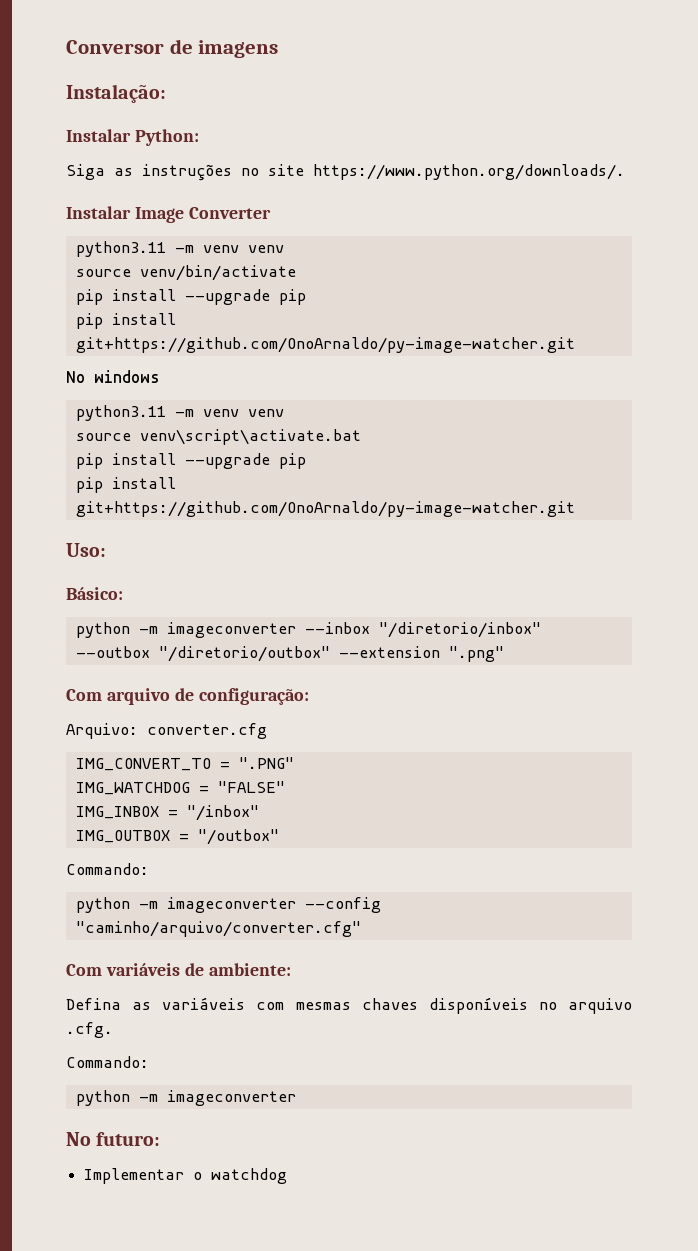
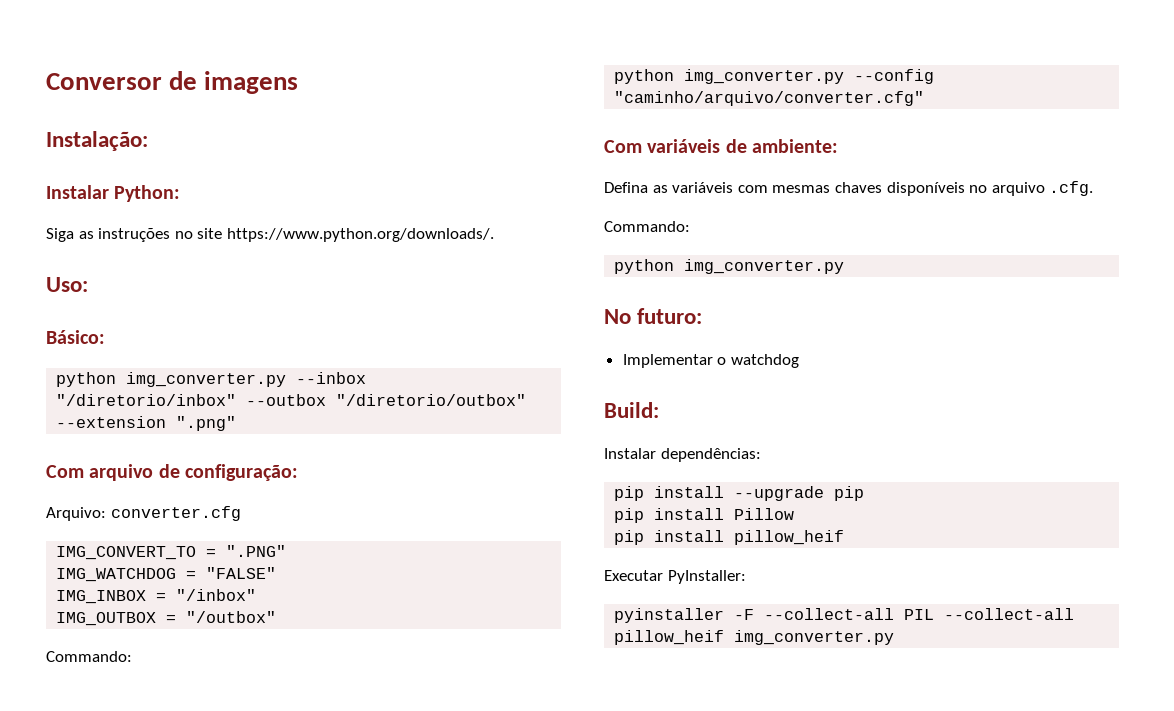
[66,206,271,223] [75,241,284,257] [75,265,296,281] [75,289,306,305] [75,313,176,329] [75,337,575,353] [66,370,160,383] [75,405,284,421] [75,429,361,445] [75,453,306,469] [75,477,176,493] [75,501,575,517] // Instalar Image Converter // python3.11 -m venv venv // source venv/bin/activate // pip install --upgrade pip // pip install git+https://github.com/OnoArnaldo/py-image-watcher.git // No windows // python3.11 -m venv venv // source venv\script\activate.bat // pip install --upgrade pip // pip install git+https://github.com/OnoArnaldo/py-image-watcher.git -> (494, 235) none
[138,622,296,638] -m imageconverter -> [126,372,287,387] img_converter.py
[138,897,296,913] -m imageconverter -> [684,69,845,84] img_converter.py
[138,1090,296,1106] -m imageconverter -> [684,259,845,274] img_converter.py
(288, 1176) none -> [604,402,659,418] [604,448,761,462] [614,486,865,501] [614,508,795,523] [614,530,845,545] [604,570,746,584] [614,608,1075,623] [614,630,895,645] // Build: // Instalar dependências: // pip install --upgrade pip // pip install Pillow // pip install pillow_heif // Executar PyInstaller: // pyinstaller -F --collect-all PIL --collect-all pillow_heif img_converter.py

